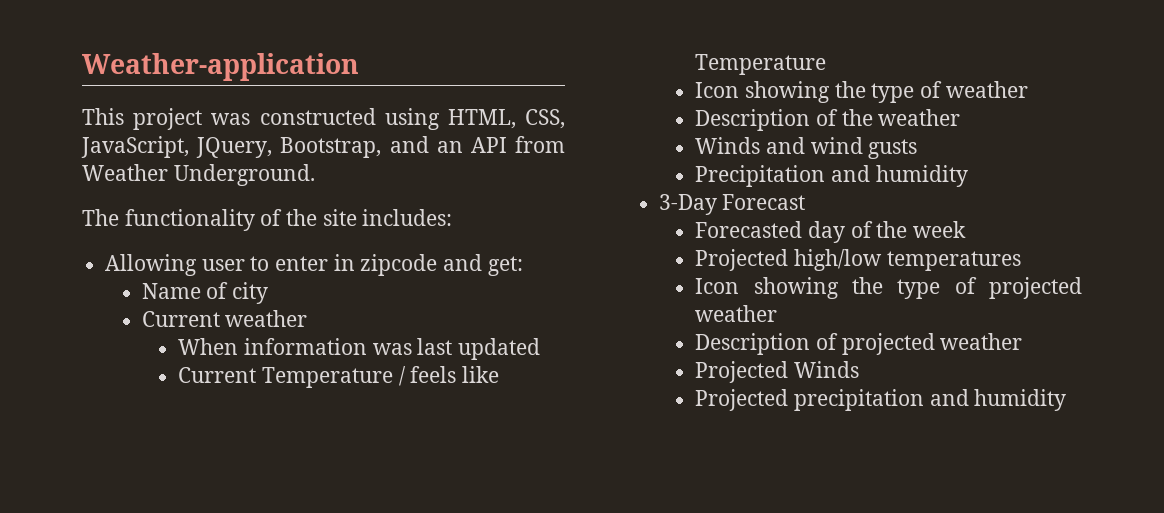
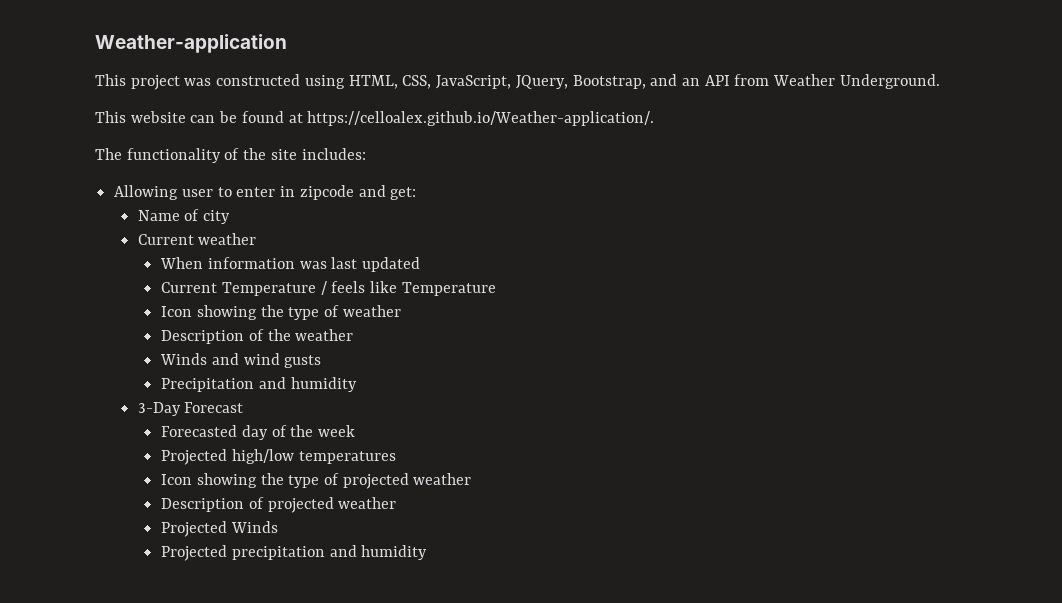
(315, 175) none -> [95,111,655,126] // This website can be found at https://celloalex.github.io/Weather-application/.

